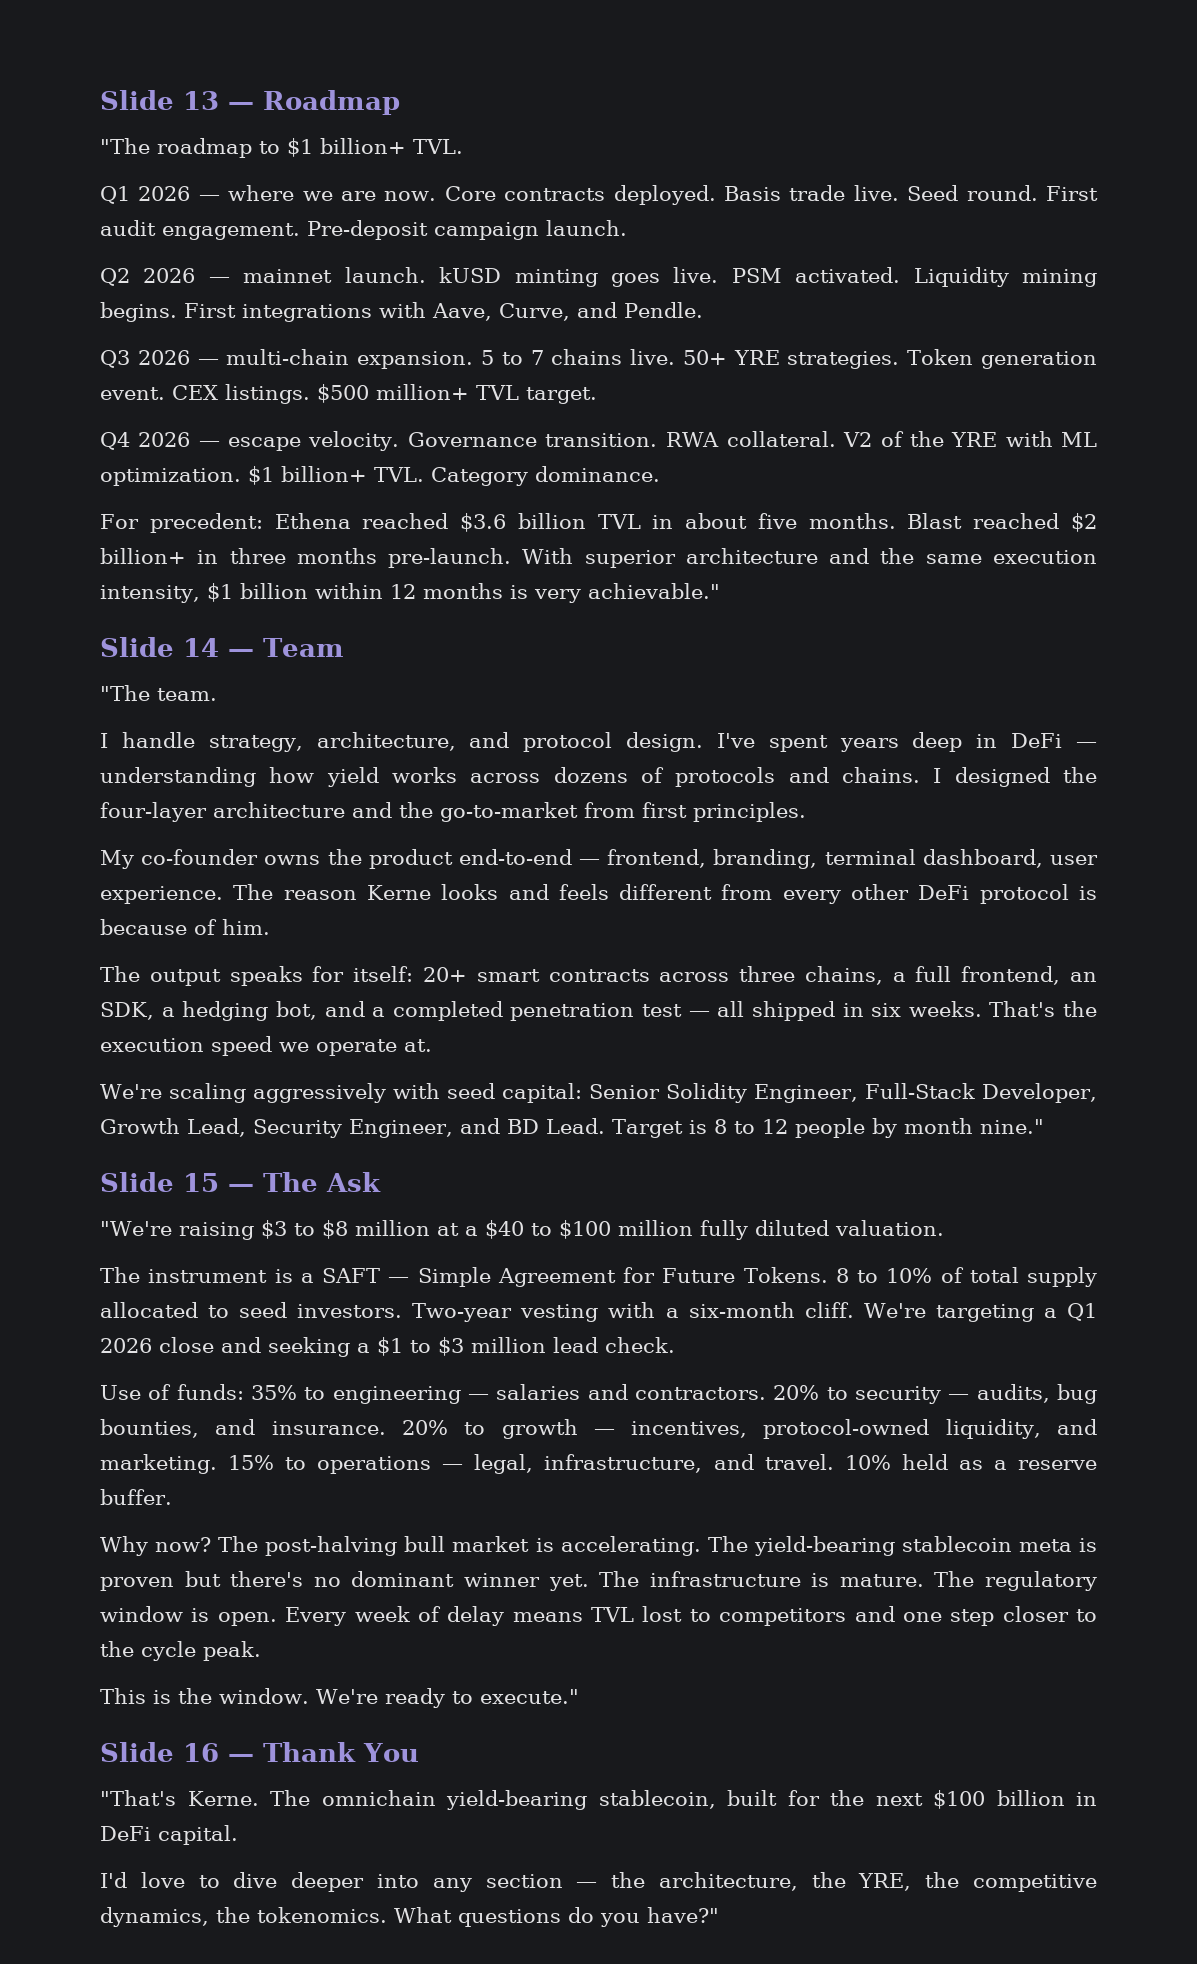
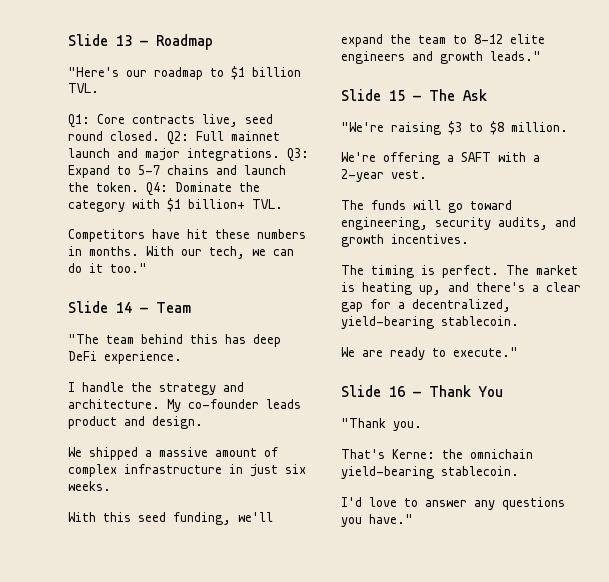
[100,138,150,154] "The -> [68,67,147,77] "Here's our
[320,138,463,154] [100,185,1098,205] [100,220,627,240] [100,267,1097,287] [100,302,703,322] [100,349,1097,369] [100,384,597,404] [100,431,1097,451] [100,466,660,486] [100,513,1098,533] [100,548,1097,568] [100,583,720,603] billion+ TVL. // Q1 2026 — where we are now. Core contracts deployed. Basis trade live. Seed round. First audit engagement. Pre-deposit campaign launch. // Q2 2026 — mainnet launch. kUSD minting goes live. PSM activated. Liquidity mining begins. First integrations with Aave, Curve, and Pendle. // Q3 2026 — multi-chain expansion. 5 to 7 chains live. 50+ YRE strategies. Token generation event. CEX listings. $500 million+ TVL target. // Q4 2026 — escape velocity. Governance transition. RWA collateral. V2 of the YRE with ML optimization. $1 billion+ TVL. Category dominance. // For precedent: Ethena reached $3.6 billion TVL in about five months. Blast reached $2 billion+ in three months pre-launch. With superior architecture and the same execution intensity, $1 billion within 12 months is very achievable." -> [252,67,301,77] [68,83,99,93] [68,114,273,128] [68,131,280,145] [68,148,309,162] [68,165,286,178] [68,182,260,196] [68,198,283,212] [68,229,306,242] [68,246,294,259] [68,263,147,273] billion TVL. // Q1: Core contracts live, seed round closed. Q2: Full mainnet launch and major integrations. Q3: Expand to 5-7 chains and launch the token. Q4: Dominate the category with $1 billion+ TVL. // Competitors have hit these numbers in months. With our tech, we can do it too."
[157,688,217,701] [100,732,1098,752] [100,767,1098,787] [100,802,806,822] [100,849,1098,869] [100,884,1097,904] [100,919,270,935] [100,966,1098,986] [100,1001,1097,1021] [100,1036,432,1056] [100,1083,1098,1103] [100,1118,1044,1138] team. // I handle strategy, architecture, and protocol design. I've spent years deep in DeFi — understanding how yield works across dozens of protocols and chains. I designed the four-layer architecture and the go-to-market from first principles. // My co-founder owns the product end-to-end — frontend, branding, terminal dashboard, user experience. The reason Kerne looks and feels different from every other DeFi protocol is because of him. // The output speaks for itself: 20+ smart contracts across three chains, a full frontend, an SDK, a hedging bot, and a completed penetration test — all shipped in six weeks. That's the execution speed we operate at. // We're scaling aggressively with seed capital: Senior Solidity Engineer, Full-Stack Developer, Growth Lead, Security Engineer, and BD Lead. Target is 8 to 12 people by month nine." -> [106,334,281,347] [68,351,182,364] [68,382,244,395] [68,399,301,412] [68,416,203,429] [68,447,278,460] [68,464,306,477] [68,481,111,491] [68,512,273,525] [341,34,545,47] [341,51,541,64] team behind this has deep DeFi experience. // I handle the strategy and architecture. My co-founder leads product and design. // We shipped a massive amount of complex infrastructure in just six weeks. // With this seed funding, we'll expand the team to 8-12 elite engineers and growth leads."
[354,1220,944,1240] [100,1267,1097,1287] [100,1302,1097,1322] [100,1337,675,1357] [100,1384,1098,1404] [100,1419,1098,1439] [100,1454,1097,1474] [100,1489,172,1505] [100,1536,1097,1556] [100,1571,1097,1591] [100,1606,1097,1626] [100,1641,261,1661] [100,1688,378,1704] million at a $40 to $100 million fully diluted valuation. // The instrument is a SAFT — Simple Agreement for Future Tokens. 8 to 10% of total supply allocated to seed investors. Two-year vesting with a six-month cliff. We're targeting a Q1 2026 close and seeking a $1 to $3 million lead check. // Use of funds: 35% to engineering — salaries and contractors. 20% to security — audits, bug bounties, and insurance. 20% to growth — incentives, protocol-owned liquidity, and marketing. 15% to operations — legal, infrastructure, and travel. 10% held as a reserve buffer. // Why now? The post-halving bull market is accelerating. The yield-bearing stablecoin meta is proven but there's no dominant winner yet. The infrastructure is mature. The regulatory window is open. Every week of delay means TVL lost to competitors and one step closer to the cycle peak. // This is the window. We're -> [511,122,568,132] [341,152,540,165] [341,169,427,182] [341,200,512,213] [341,217,576,230] [341,234,469,247] [341,265,578,278] [341,282,581,295] [341,299,511,312] [341,316,519,329] [341,347,383,357] million. // We're offering a SAFT with a 2-year vest. // The funds will go toward engineering, security audits, and growth incentives. // The timing is perfect. The market is heating up, and there's a clear gap for a decentralized, yield-bearing stablecoin. // We are
[100,1790,1097,1810] [100,1825,238,1845] [100,1872,1097,1892] [100,1907,719,1927] "That's Kerne. The omnichain yield-bearing stablecoin, built for the next $100 billion in DeFi capital. // I'd love to dive deeper into any section — the architecture, the YRE, the competitive dynamics, the tokenomics. What questions do you have?" -> [341,418,422,431] [341,449,533,459] [341,466,519,479] [341,497,565,510] [341,514,413,527] "Thank you. // That's Kerne: the omnichain yield-bearing stablecoin. // I'd love to answer any questions you have."

